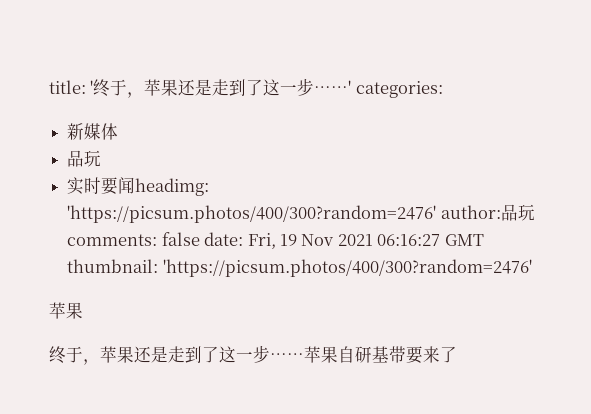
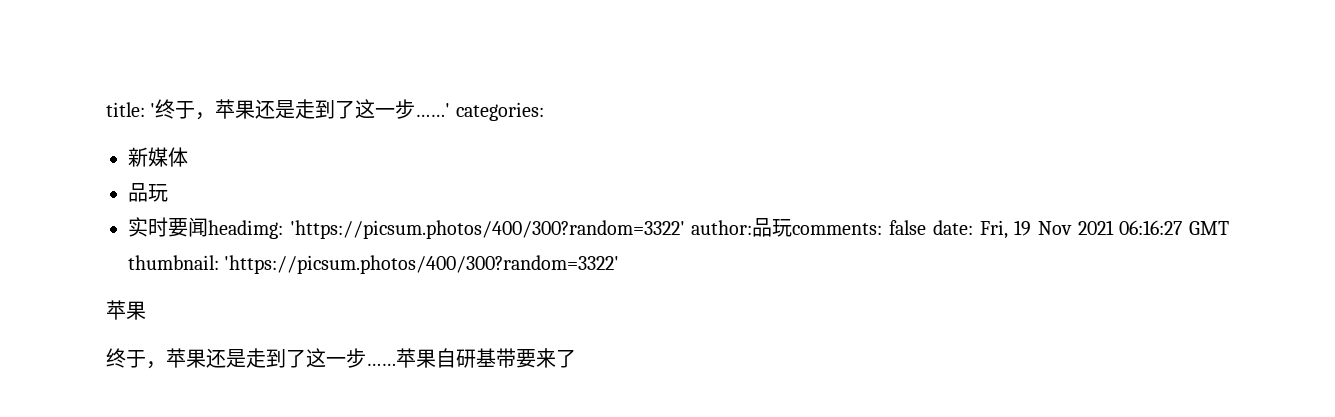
[67,205,437,223] 'https://picsum.photos/400/300?random=2476' -> [289,220,685,239] 'https://picsum.photos/400/300?random=3322'
[162,259,532,277] 'https://picsum.photos/400/300?random=2476' -> [224,255,620,274] 'https://picsum.photos/400/300?random=3322'

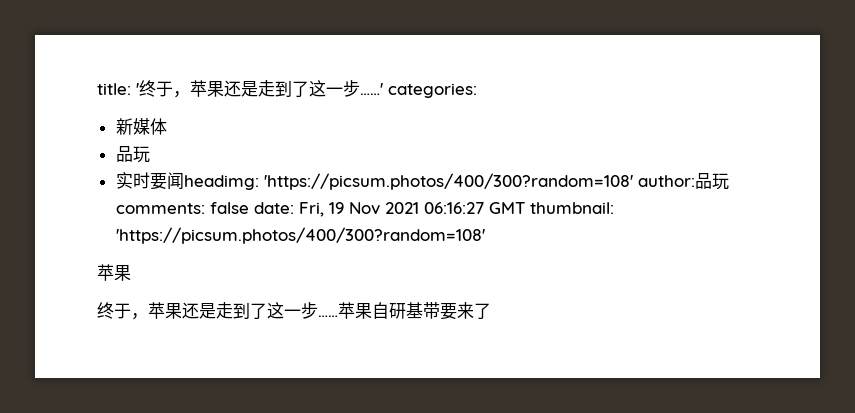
[289,220,685,239] 'https://picsum.photos/400/300?random=3322' -> [263,173,633,190] 'https://picsum.photos/400/300?random=108'
[224,255,620,274] 'https://picsum.photos/400/300?random=3322' -> [115,227,485,244] 'https://picsum.photos/400/300?random=108'

